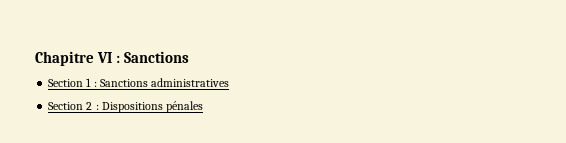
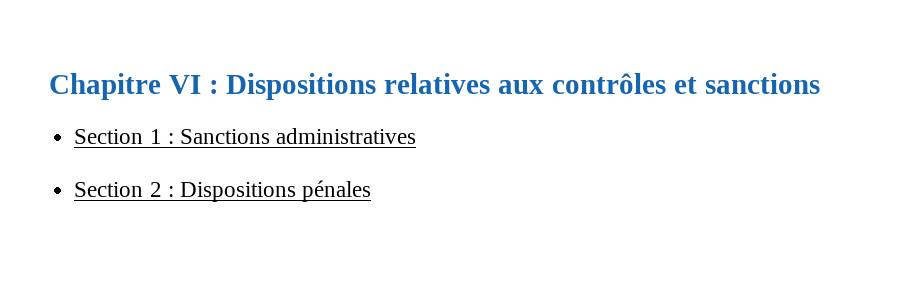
[124,51,190,63] Sanctions -> [226,73,820,100] Dispositions relatives aux contrôles et sanctions

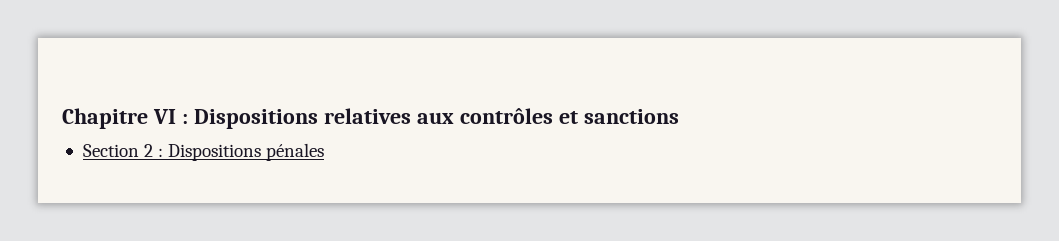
[74,128,417,144] // Section 1 : Sanctions administratives -> (679, 116) none

